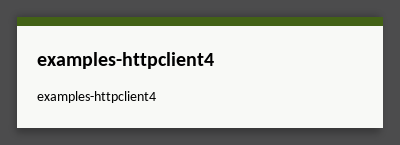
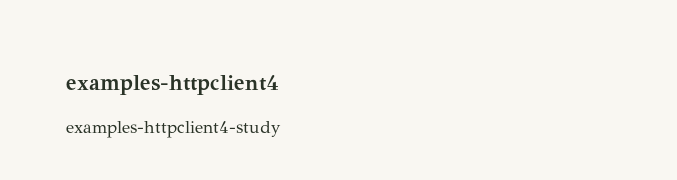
[37,91,156,103] examples-httpclient4 -> [66,121,281,138] examples-httpclient4-study

